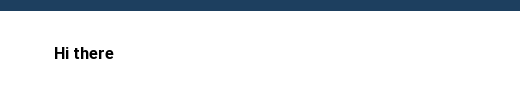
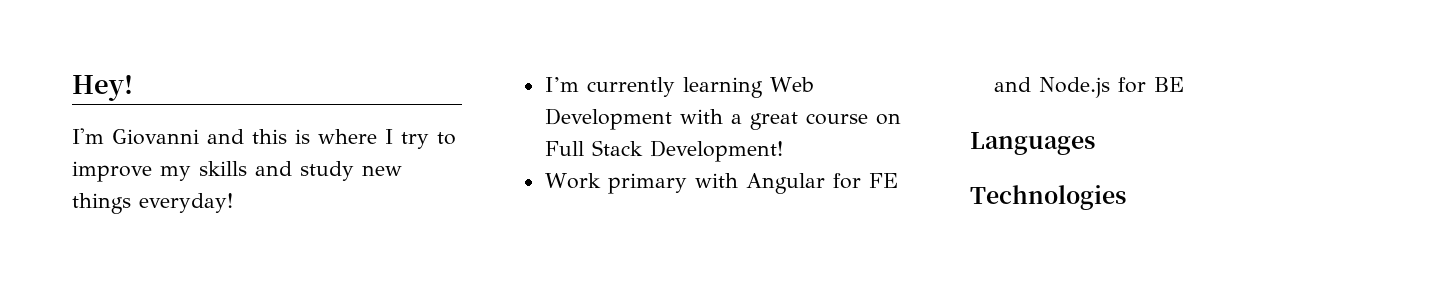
[54,47,115,59] Hi there -> [72,75,133,101] [72,128,456,149] [72,161,402,182] [72,193,233,214] [544,77,814,98] [544,108,901,130] [544,140,783,162] [544,173,898,194] [993,77,1184,98] [970,132,1095,155] [970,185,1126,210] Hey! // I'm Giovanni and this is where I try to improve my skills and study new things everyday! // I’m currently learning Web Development with a great course on Full Stack Development! // Work primary with Angular for FE and Node.js for BE // Languages // Technologies

